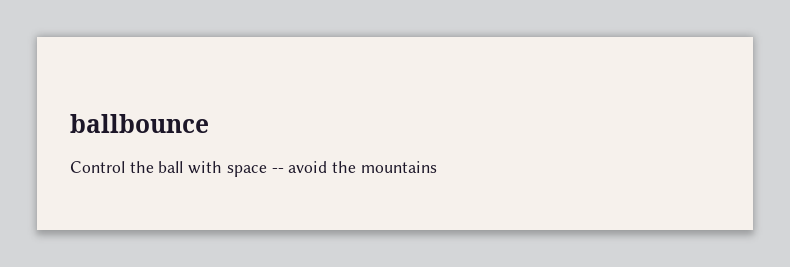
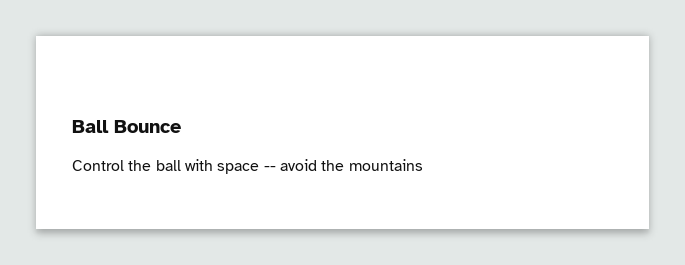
[70,114,209,133] ballbounce -> [72,120,181,133] Ball Bounce

